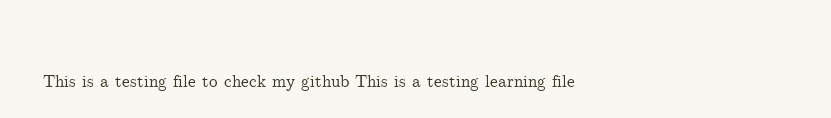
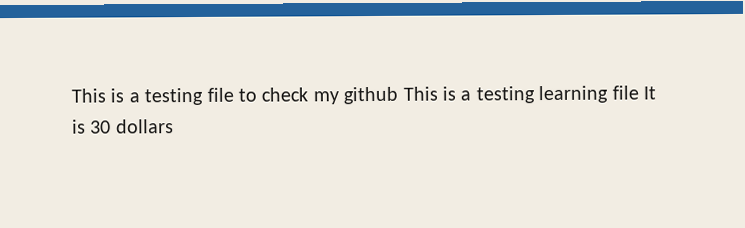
(575, 81) none -> [642,86,656,100] [72,119,174,134] It is 30 dollars

